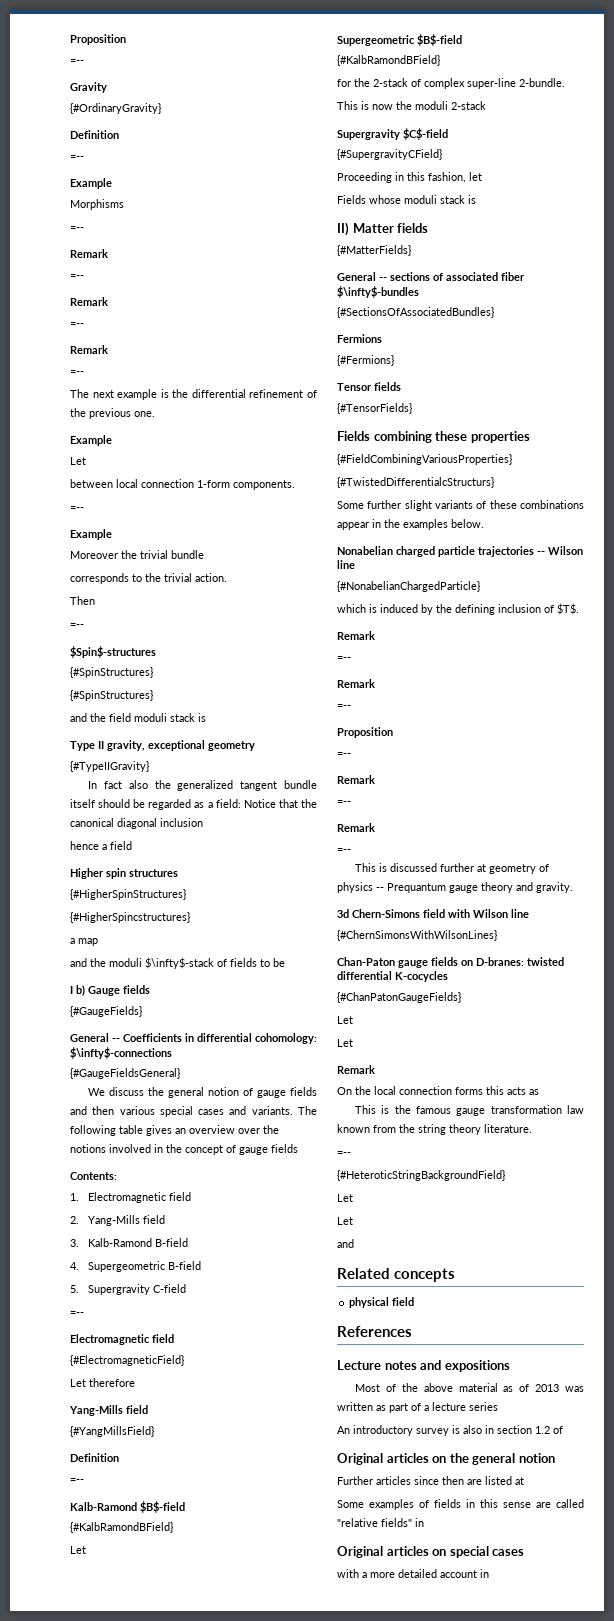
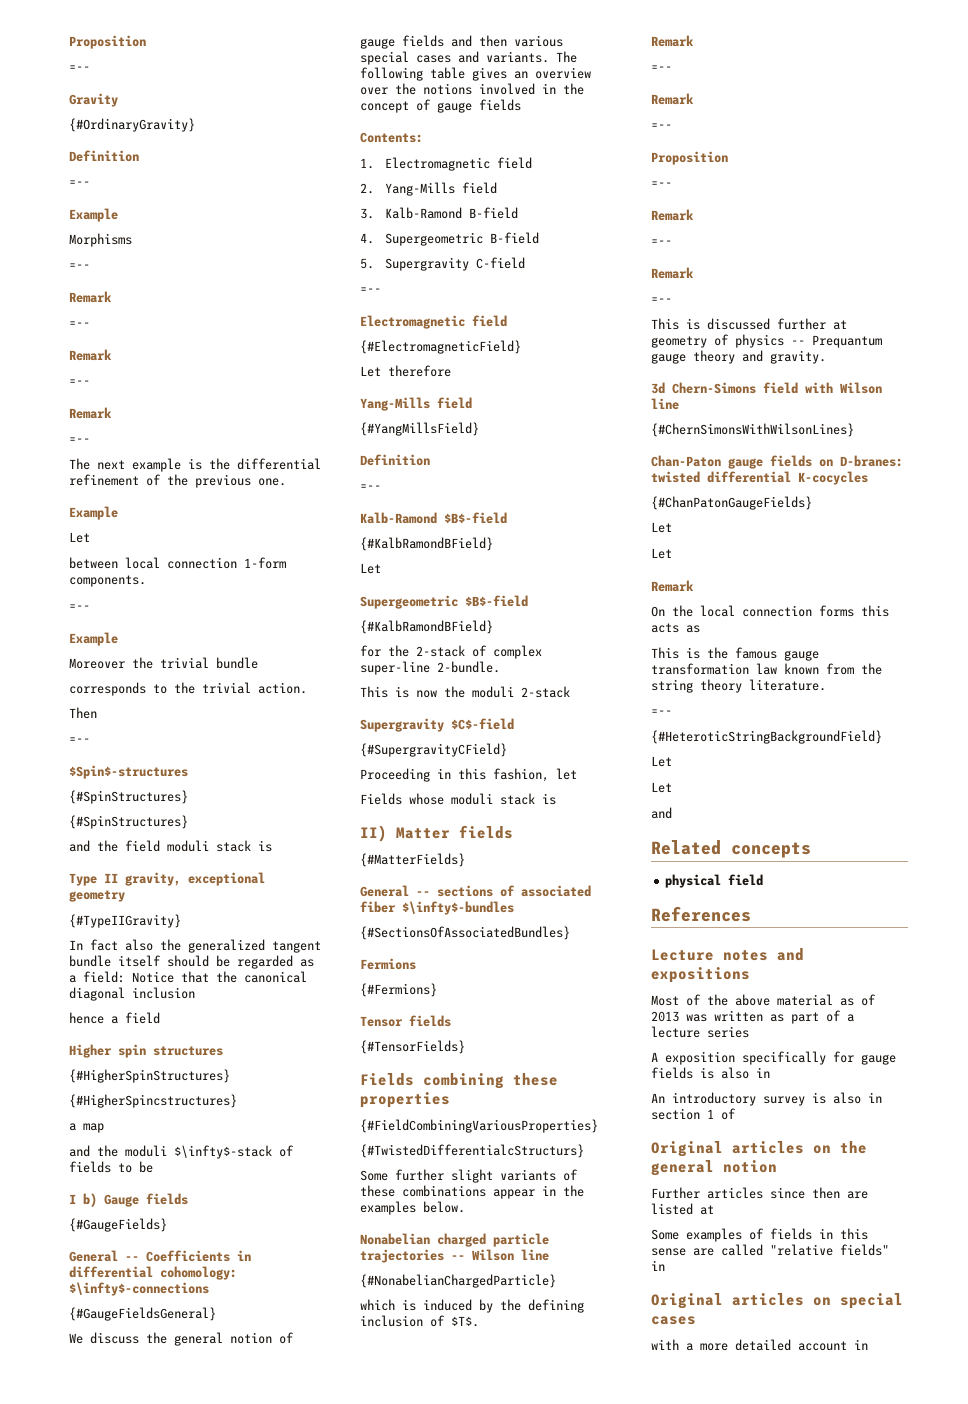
(498, 1406) none -> [651,1051,896,1065] [651,1067,770,1079] // A exposition specifically for gauge fields is also in
[535,1426,550,1434] 1.2 -> [707,1109,714,1119] 1

